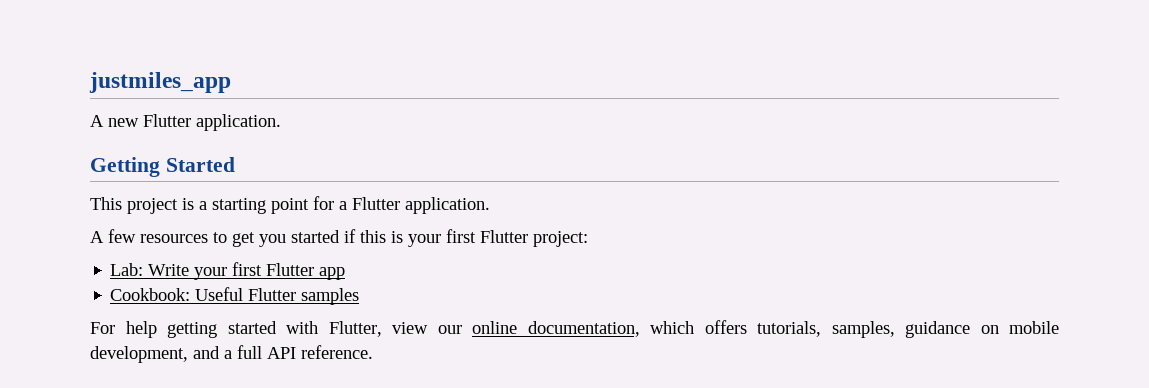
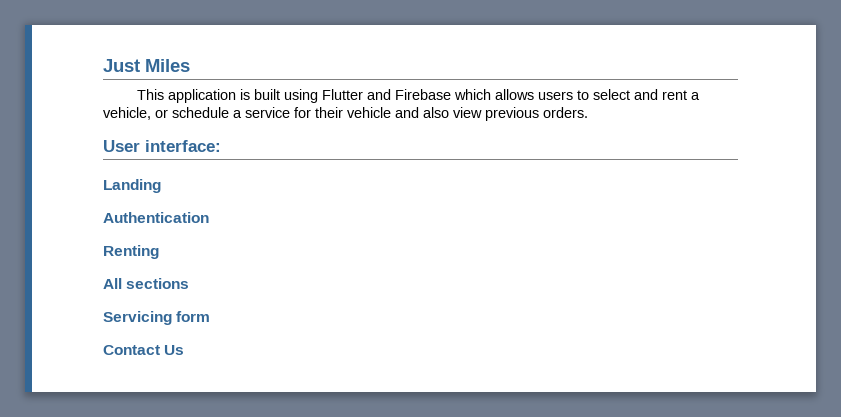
[89,72,231,93] [90,114,281,131] [90,157,235,177] [90,196,490,214] [90,229,588,247] [110,262,346,280] [110,287,360,305] [90,320,1059,338] [90,345,373,363] justmiles_app // A new Flutter application. // Getting Started // This project is a starting point for a Flutter application. // A few resources to get you started if this is your first Flutter project: // Lab: Write your first Flutter app // Cookbook: Useful Flutter samples // For help getting started with Flutter, view our online documentation, which offers tutorials, samples, guidance on mobile development, and a full API reference. -> [103,59,190,72] [137,89,701,103] [103,107,588,121] [103,140,221,152] [103,179,161,193] [103,212,209,223] [103,245,159,259] [103,278,190,289] [103,311,211,325] [103,345,185,355] Just Miles // This application is built using Flutter and Firebase which allows users to select and rent a vehicle, or schedule a service for their vehicle and also view previous orders. // User interface: // Landing // Authentication // Renting // All sections // Servicing form // Contact Us

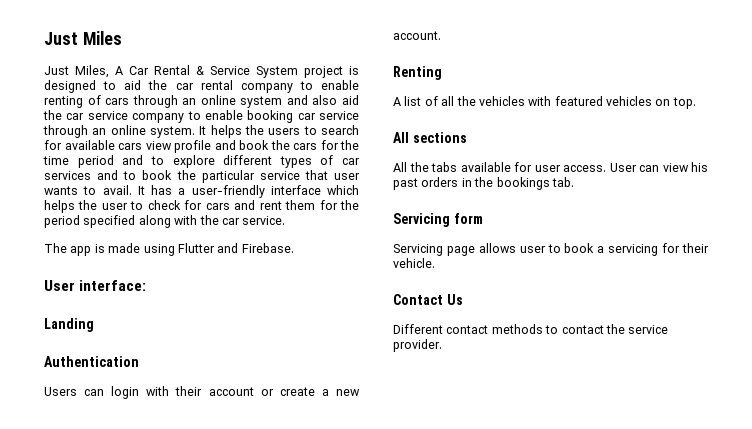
[137,89,701,103] [103,107,588,121] [103,140,221,152] [103,179,161,193] [103,212,209,223] [103,245,159,259] [103,278,190,289] [103,311,211,325] [103,345,185,355] This application is built using Flutter and Firebase which allows users to select and rent a vehicle, or schedule a service for their vehicle and also view previous orders. // User interface: // Landing // Authentication // Renting // All sections // Servicing form // Contact Us -> [44,65,359,78] [44,80,359,93] [44,95,359,108] [43,110,359,123] [43,125,359,138] [44,140,359,153] [43,155,360,168] [44,170,360,183] [44,185,359,198] [44,200,359,213] [44,215,286,228] [44,243,294,256] [44,280,147,291] [44,318,94,332] [44,356,139,367] [44,386,360,399] [393,31,441,40] [393,66,442,80] [393,96,696,109] [393,132,467,143] [393,162,708,172] [393,177,574,190] [393,213,483,227] [393,243,709,256] [393,258,435,268] [393,294,463,305] [393,324,669,334] [393,339,442,352] Just Miles, A Car Rental & Service System project is designed to aid the car rental company to enable renting of cars through an online system and also aid the car service company to enable booking car service through an online system. It helps the users to search for available cars view profile and book the cars for the time period and to explore different types of car services and to book the particular service that user wants to avail. It has a user-friendly interface which helps the user to check for cars and rent them for the period specified along with the car service. // The app is made using Flutter and Firebase. // User interface: // Landing // Authentication // Users can login with their account or create a new account. // Renting // A list of all the vehicles with featured vehicles on top. // All sections // All the tabs available for user access. User can view his past orders in the bookings tab. // Servicing form // Servicing page allows user to book a servicing for their vehicle. // Contact Us // Different contact methods to contact the service provider.

